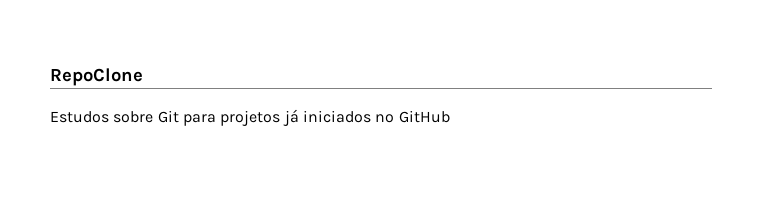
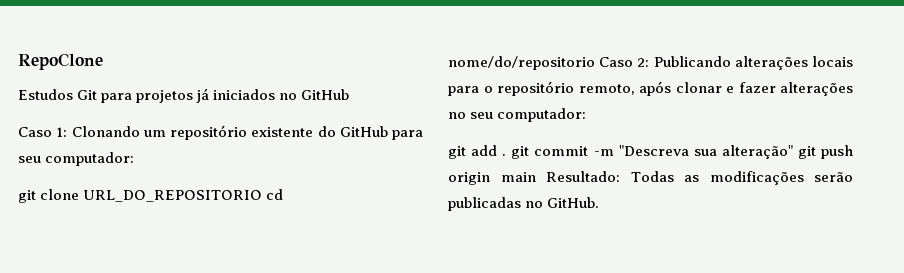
[113,111,154,123] sobre -> (73, 94) none
(450, 116) none -> [18,125,423,140] [18,152,135,166] [18,189,284,203] [448,56,853,70] [448,81,853,96] [448,108,587,122] [448,145,853,159] [448,171,853,185] [448,197,600,211] // Caso 1: Clonando um repositório existente do GitHub para seu computador: // git clone URL_DO_REPOSITORIO cd nome/do/repositorio Caso 2: Publicando alterações locais para o repositório remoto, após clonar e fazer alterações no seu computador: // git add . git commit -m "Descreva sua alteração" git push origin main Resultado: Todas as modificações serão publicadas no GitHub.

